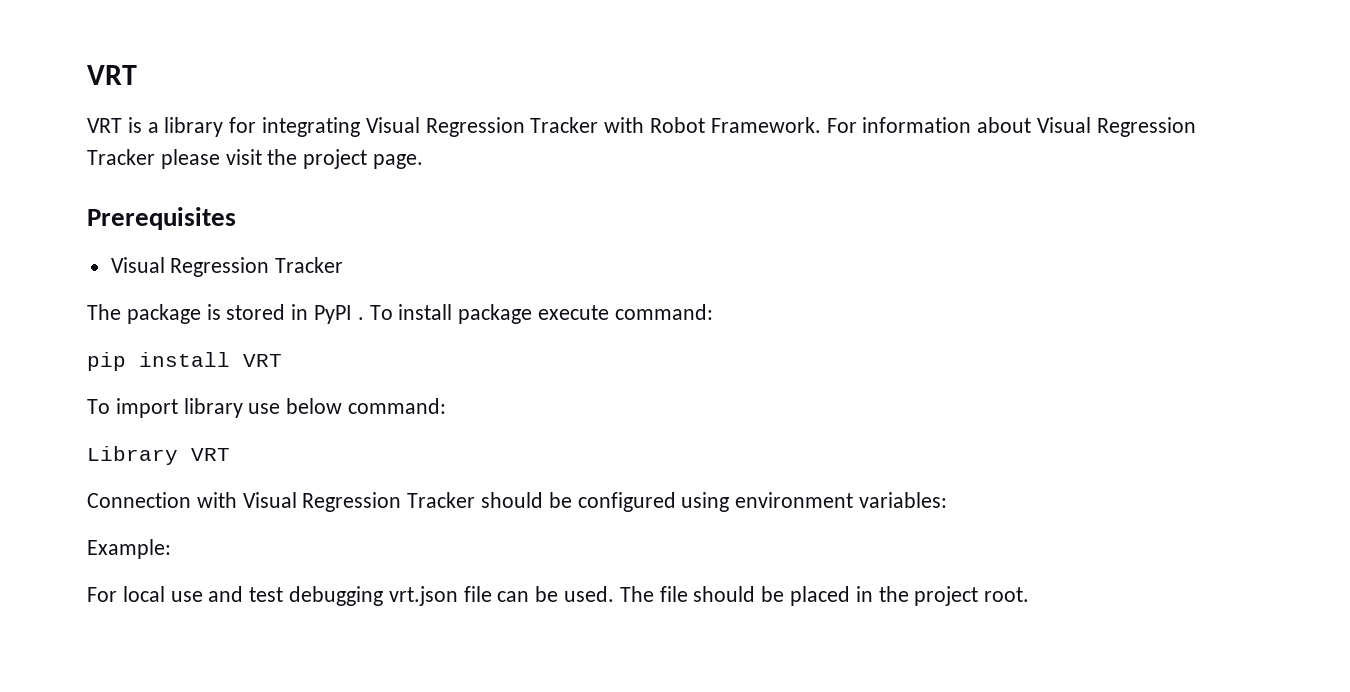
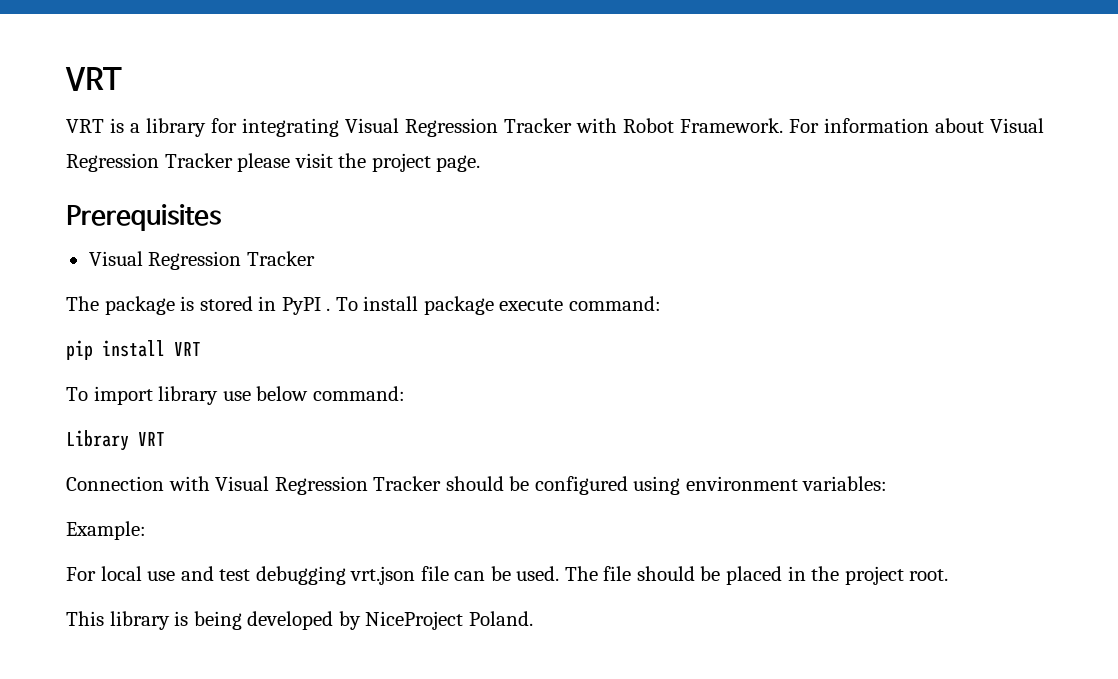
(1030, 594) none -> [66,611,533,630] // This library is being developed by NiceProject Poland.

